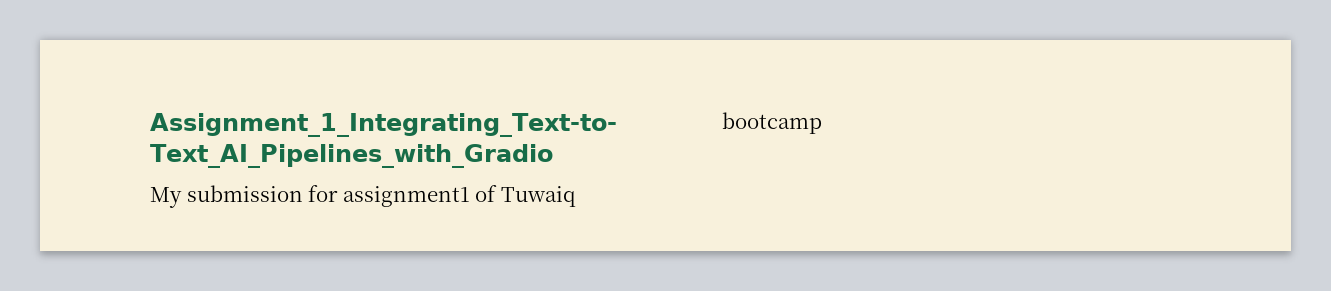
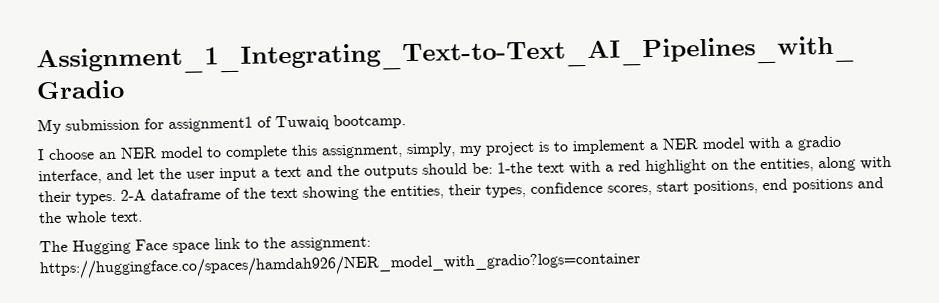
[722,112,822,134] bootcamp -> [333,114,406,130] [37,135,842,161] [38,155,892,185] [38,177,884,205] [38,211,143,225] [39,236,371,255] [39,251,640,280] bootcamp. // I choose an NER model to complete this assignment, simply, my project is to implement a NER model with a gradio interface, and let the user input a text and the outputs should be: 1-the text with a red highlight on the entities, along with their types. 2-A dataframe of the text showing the entities, their types, confidence scores, start positions, end positions and the whole text. // The Hugging Face space link to the assignment: https://huggingface.co/spaces/hamdah926/NER_model_with_gradio?logs=container

